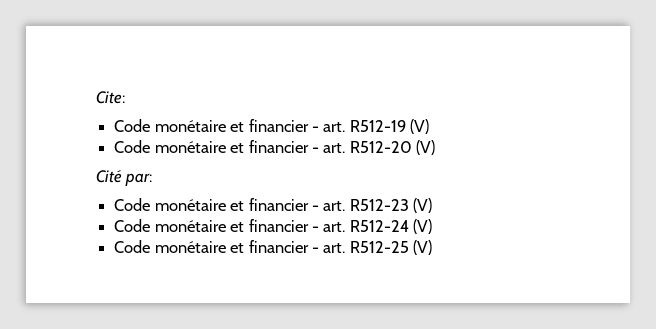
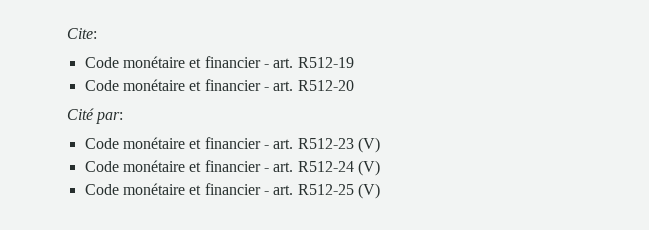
[410,119,430,134] (V) -> (354, 62) none
[416,140,436,155] (V) -> (354, 85) none

